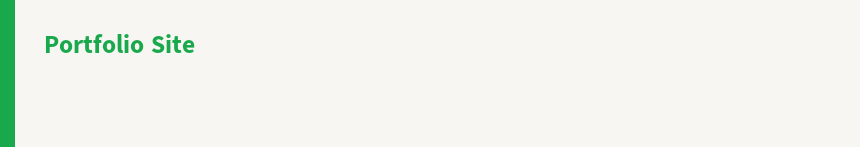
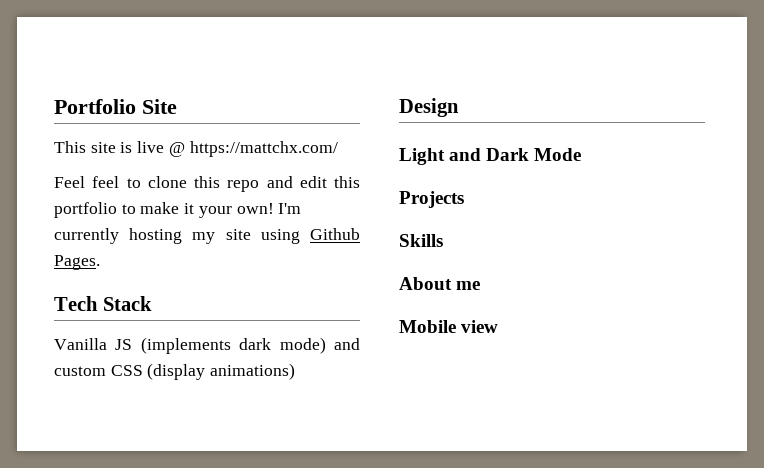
(195, 43) none -> [54,141,338,157] [54,176,360,192] [54,202,302,218] [54,228,360,244] [54,255,100,270] [54,296,152,311] [54,337,360,354] [54,363,296,380] [399,98,459,117] [399,148,582,165] [399,191,464,208] [399,234,443,247] [399,277,481,290] [399,320,499,333] // This site is live @ https://mattchx.com/ // Feel feel to clone this repo and edit this portfolio to make it your own! I'm currently hosting my site using Github Pages. // Tech Stack // Vanilla JS (implements dark mode) and custom CSS (display animations) // Design // Light and Dark Mode // Projects // Skills // About me // Mobile view

